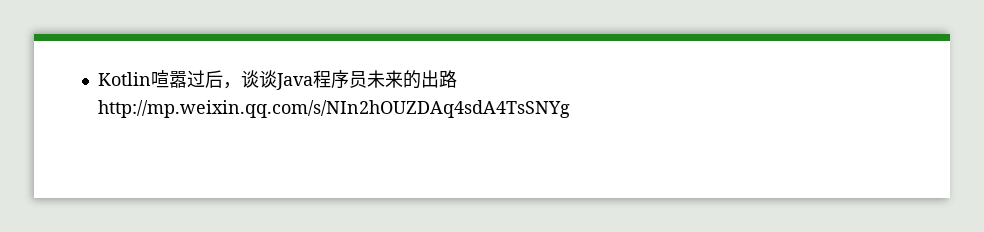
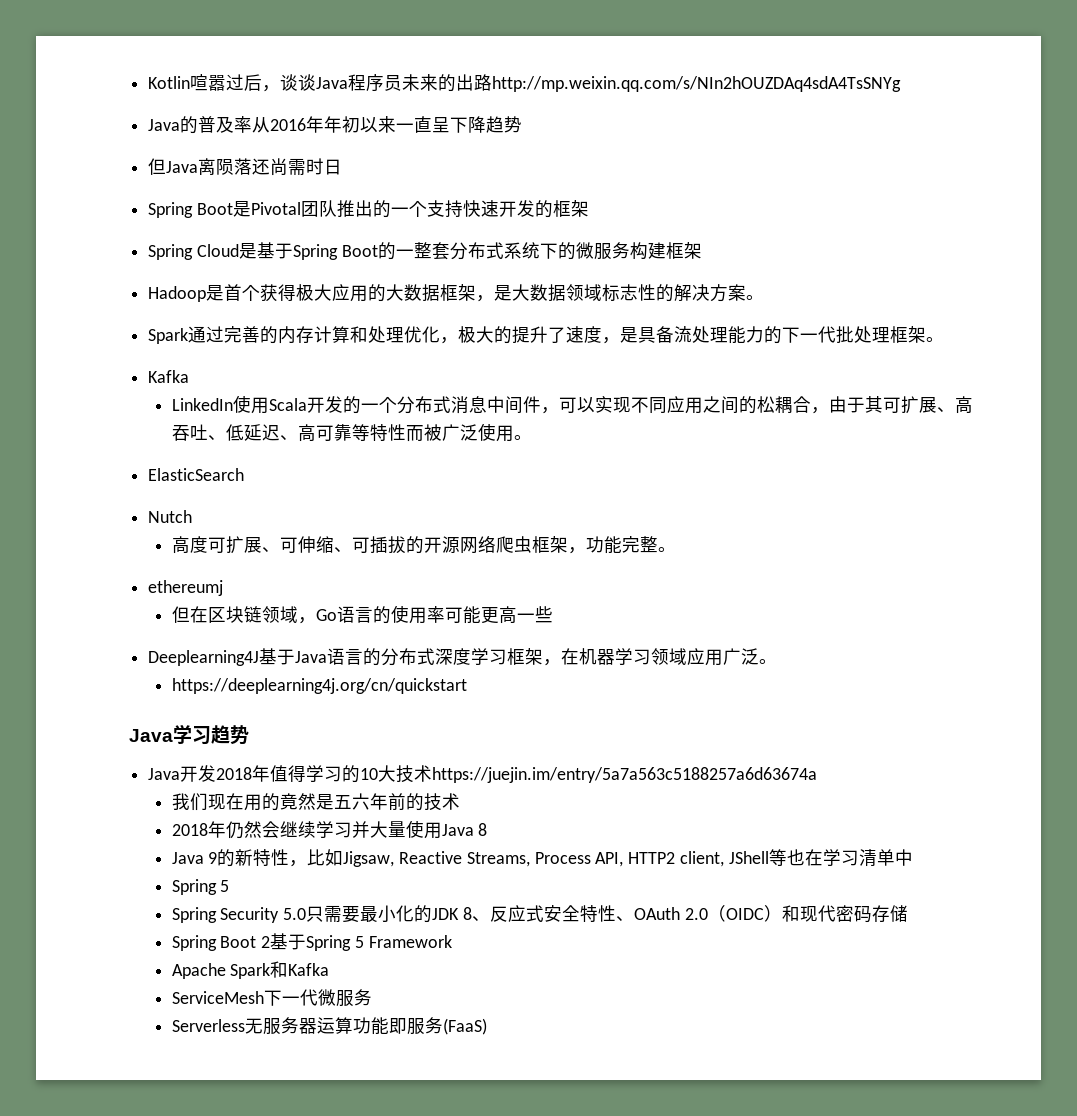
(570, 109) none -> [148,116,523,134] [148,158,343,176] [148,200,589,218] [148,242,702,260] [148,284,765,302] [148,326,945,344] [148,370,190,383] [171,395,973,414] [171,423,532,442] [148,468,245,481] [148,510,193,523] [171,536,676,554] [148,580,224,596] [171,605,553,624] [148,648,778,666] [171,678,467,694] [129,724,249,745] [148,765,818,783] [171,793,460,811] [171,820,488,839] [171,849,913,867] [171,879,230,895] [171,905,908,923] [171,933,452,951] [171,961,330,979] [171,989,372,1007] [171,1017,487,1035] // Java的普及率从2016年年初以来一直呈下降趋势 // 但Java离陨落还尚需时日 // Spring Boot是Pivotal团队推出的一个支持快速开发的框架 // Spring Cloud是基于Spring Boot的一整套分布式系统下的微服务构建框架 // Hadoop是首个获得极大应用的大数据框架，是大数据领域标志性的解决方案。 // Spark通过完善的内存计算和处理优化，极大的提升了速度，是具备流处理能力的下一代批处理框架。 // Kafka // LinkedIn使用Scala开发的一个分布式消息中间件，可以实现不同应用之间的松耦合，由于其可扩展、高吞吐、低延迟、高可靠等特性而被广泛使用。 // ElasticSearch // Nutch // 高度可扩展、可伸缩、可插拔的开源网络爬虫框架，功能完整。 // ethereumj // 但在区块链领域，Go语言的使用率可能更高一些 // Deeplearning4J基于Java语言的分布式深度学习框架，在机器学习领域应用广泛。 // https://deeplearning4j.org/cn/quickstart // Java学习趋势 // Java开发2018年值得学习的10大技术https://juejin.im/entry/5a7a563c5188257a6d63674a // 我们现在用的竟然是五六年前的技术 // 2018年仍然会继续学习并大量使用Java 8 // Java 9的新特性，比如Jigsaw, Reactive Streams, Process API, HTTP2 client, JShell等也在学习清单中 // Spring 5 // Spring Security 5.0只需要最小化的JDK 8、反应式安全特性、OAuth 2.0（OIDC）和现代密码存储 // Spring Boot 2基于Spring 5 Framework // Apache Spark和Kafka // ServiceMesh下一代微服务 // Serverless无服务器运算功能即服务(FaaS)

